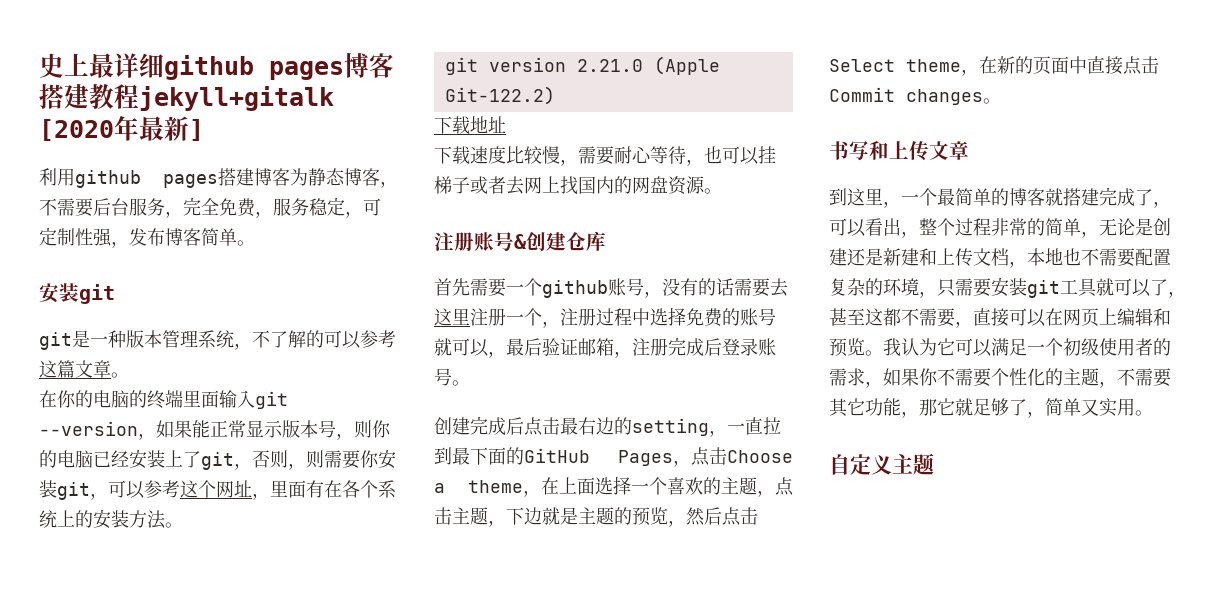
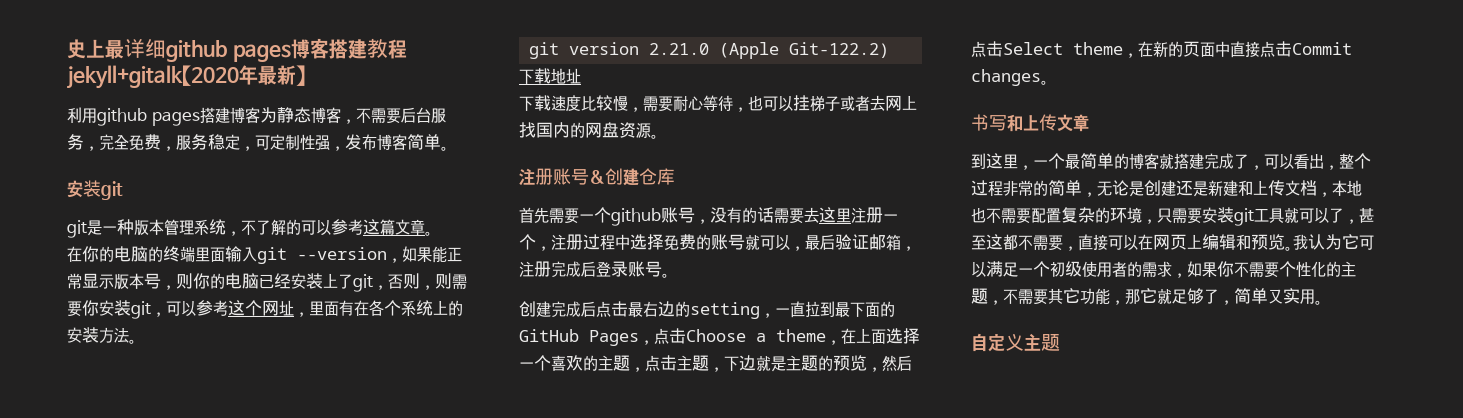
[39,115,204,141] [2020年最新] -> [182,65,305,86] 【2020年最新】

